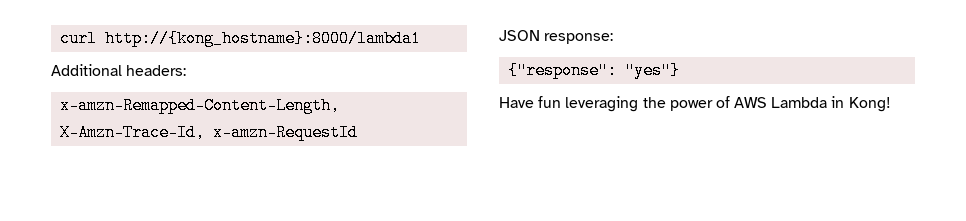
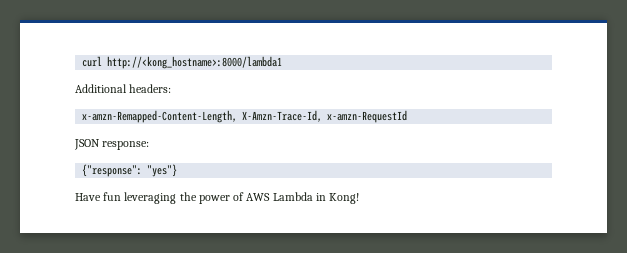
[105,30,422,47] http://{kong_hostname}:8000/lambda1 -> [107,56,283,69] http://<kong_hostname>:8000/lambda1

